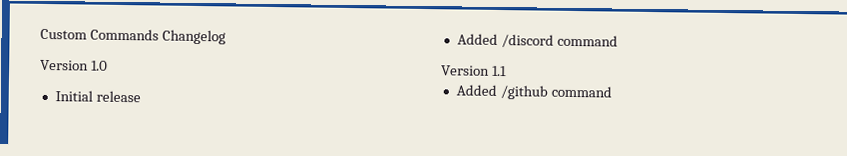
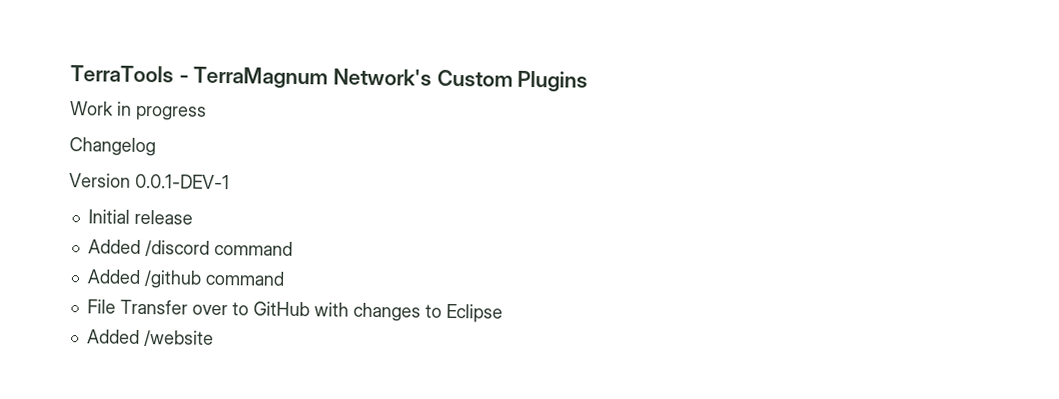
[40,28,159,41] Custom Commands -> [70,65,589,92] [70,101,207,121] TerraTools - TerraMagnum Network's Custom Plugins // Work in progress //
[90,60,108,71] 1.0 -> [135,173,230,190] 0.0.1-DEV-1
[441,65,507,77] // Version 1.1 -> (293, 248) none
(612, 91) none -> [86,299,503,323] [86,329,214,347] // File Transfer over to GitHub with changes to Eclipse // Added /website

